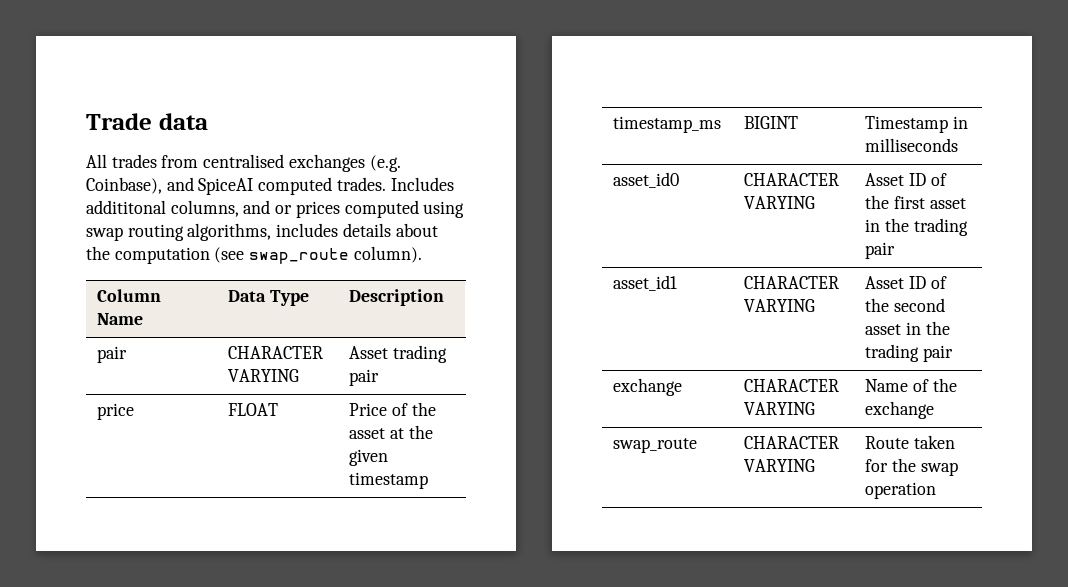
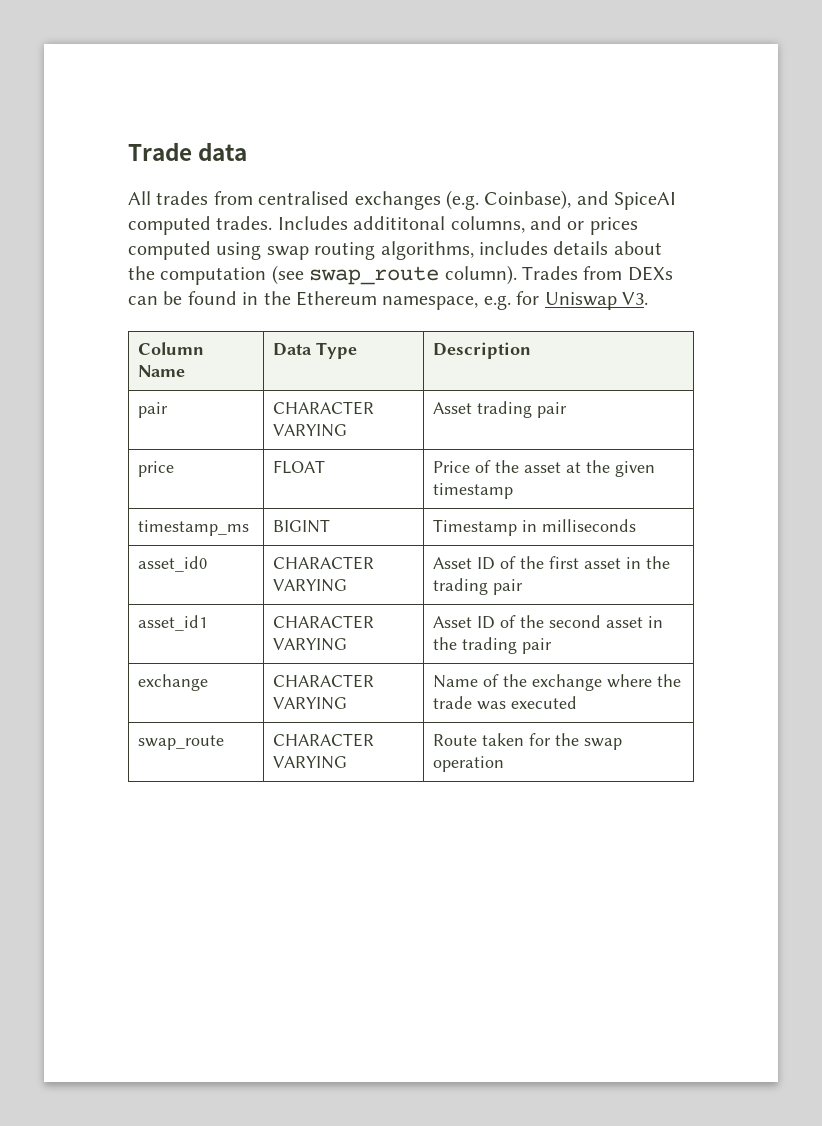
(422, 254) none -> [522,266,673,281] [128,291,648,310] Trades from DEXs can be found in the Ethereum namespace, e.g. for Uniswap V3.
(935, 410) none -> [606,674,681,688] [432,696,577,710] where the trade was executed

